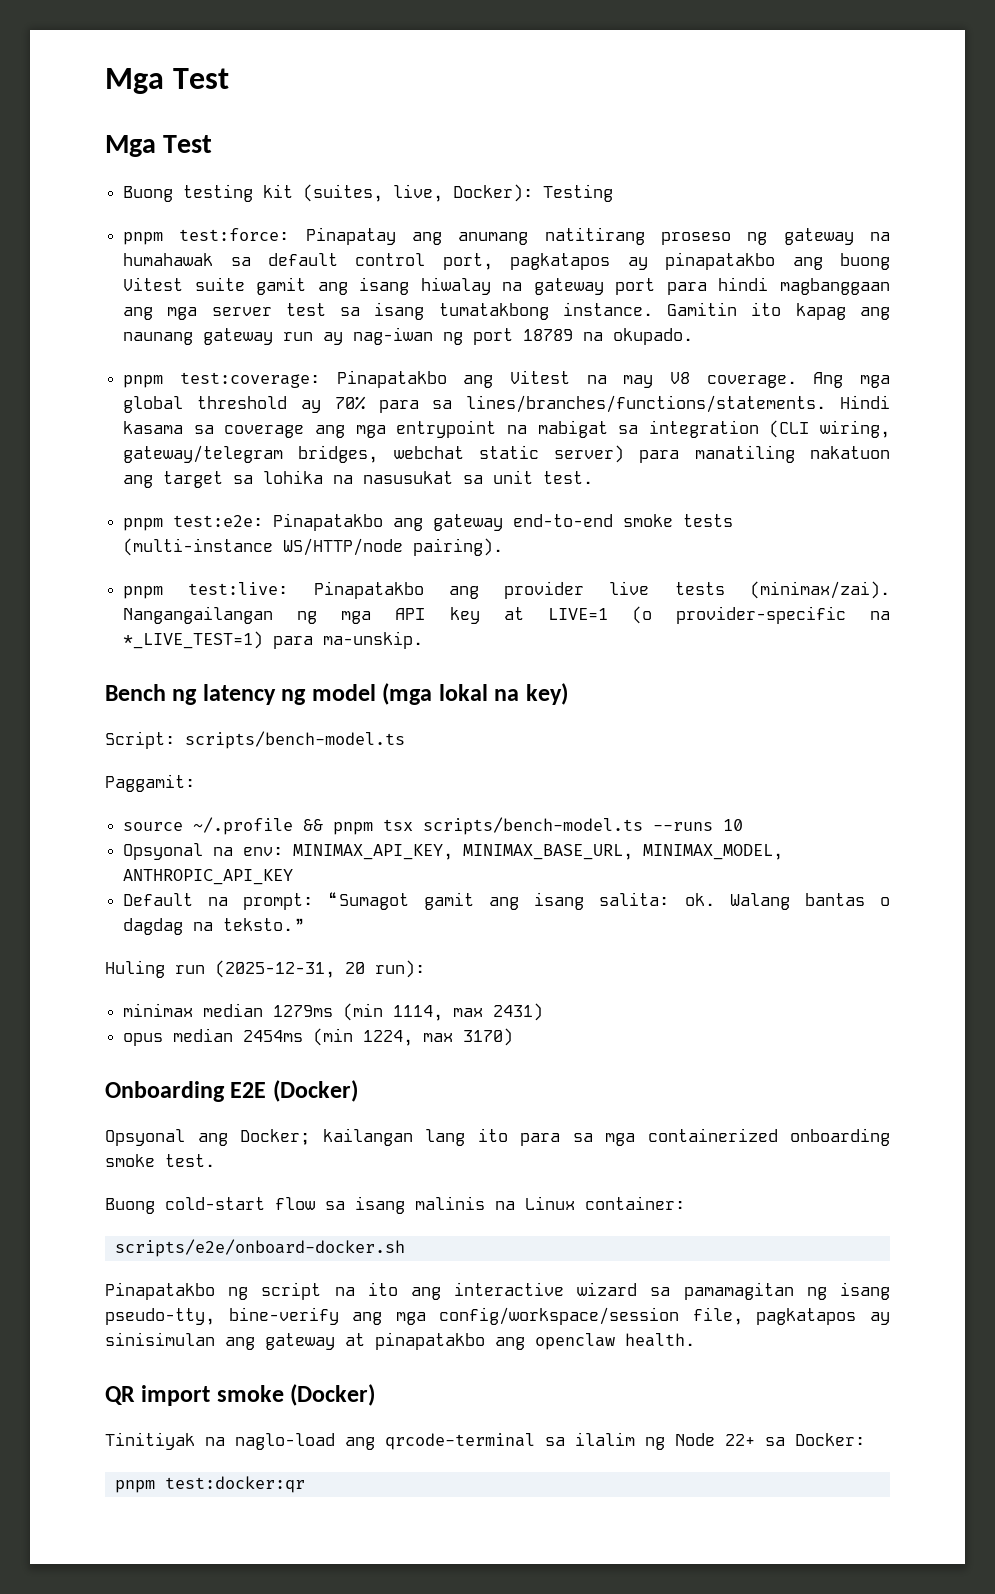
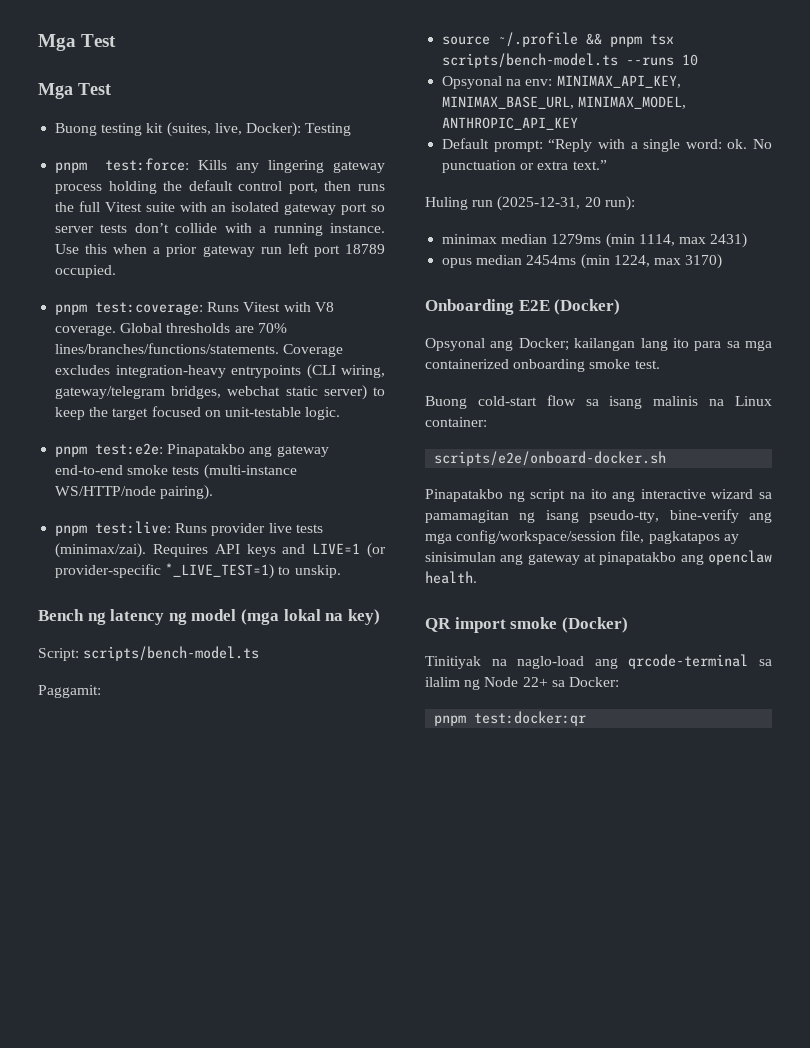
[305,227,891,245] [123,252,891,270] [123,277,890,295] [123,302,890,320] [123,327,694,345] [123,370,890,388] [123,395,890,413] [123,420,759,438] Pinapatay ang anumang natitirang proseso ng gateway na humahawak sa default control port, pagkatapos ay pinapatakbo ang buong Vitest suite gamit ang isang hiwalay na gateway port para hindi magbanggaan ang mga server test sa isang tumatakbong instance. Gamitin ito kapag ang naunang gateway run ay nag-iwan ng port 18789 na okupado. // pnpm test:coverage: Pinapatakbo ang Vitest na may V8 coverage. Ang mga global threshold ay 70% para sa lines/branches/functions/statements. Hindi kasama sa coverage ang mga entrypoint na mabigat sa integration -> [197,160,385,173] [55,180,385,194] [55,201,385,215] [55,223,385,236] [55,243,385,257] [55,265,117,278] [55,302,334,315] [55,323,287,336] [55,343,344,357] [55,365,302,378] Kills any lingering gateway process holding the default control port, then runs the full Vitest suite with an isolated gateway port so server tests don’t collide with a running instance. Use this when a prior gateway run left port 18789 occupied. // pnpm test:coverage: Runs Vitest with V8 coverage. Global thresholds are 70% lines/branches/functions/statements. Coverage excludes integration-heavy entrypoints
[639,445,891,463] [123,470,594,488] para manatiling nakatuon ang target sa lohika na nasusukat sa unit test. -> [373,387,385,396] [55,406,341,420] to keep the target focused on unit-testable logic.
[313,581,479,599] Pinapatakbo ang -> [175,523,208,533] Runs
[123,606,890,624] [123,631,424,649] Nangangailangan ng mga API key at LIVE=1 (o provider-specific na *_LIVE_TEST=1) para ma-unskip. -> [152,543,386,558] [55,563,341,579] Requires API keys and LIVE=1 (or provider-specific *_LIVE_TEST=1) to unskip.
[208,892,890,910] [123,918,304,935] na prompt: “Sumagot gamit ang isang salita: ok. Walang bantas o dagdag na teksto.” -> [493,139,772,152] [442,160,607,173] prompt: “Reply with a single word: ok. No punctuation or extra text.”

